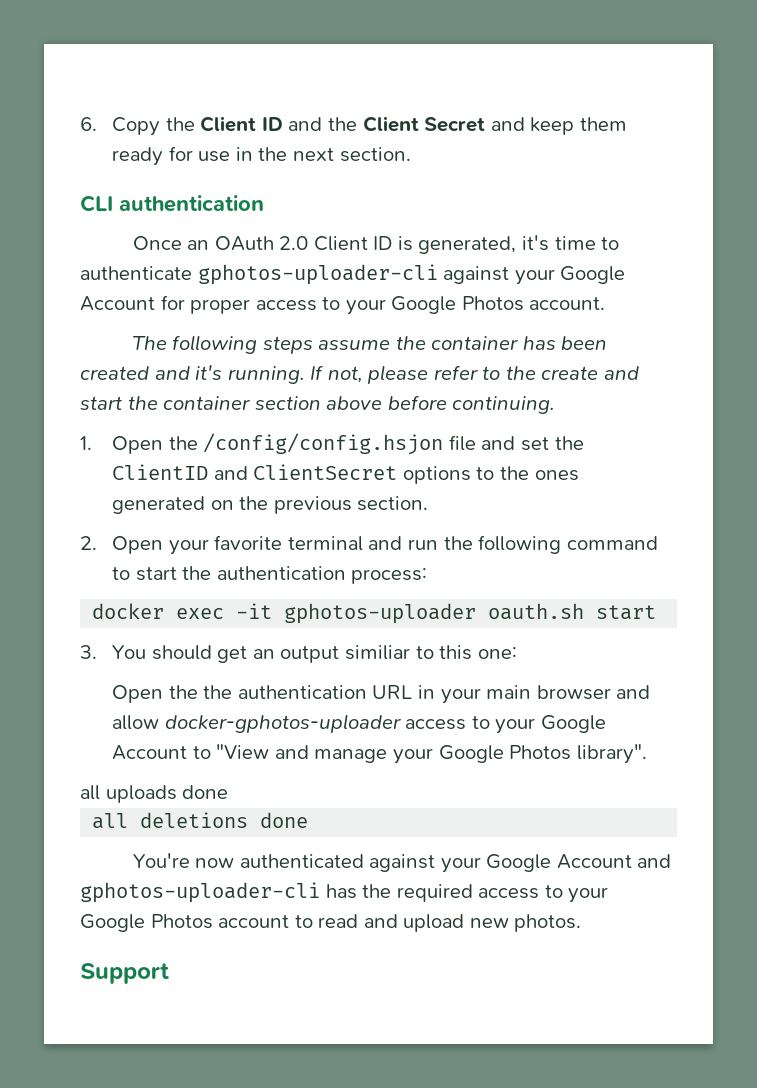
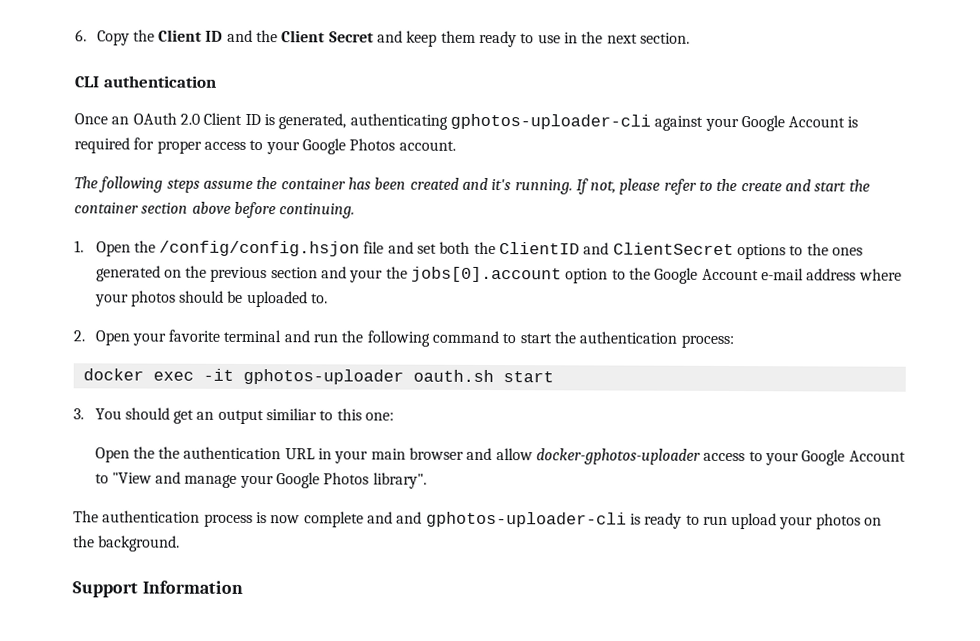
[168,146,193,161] for -> [520,33,535,44] to
[521,235,620,251] [80,266,192,280] it's time to authenticate -> [349,113,448,130] authenticating
(155, 303) none -> [847,116,859,128] [74,137,130,154] is required
(550, 444) none -> [439,241,471,254] both
[357,496,429,511] section. -> [270,266,902,284] [94,290,329,308] section and your the jobs[0].account option to the Google Account e-mail address where your photos should be uploaded to.
[80,785,229,803] [92,812,309,829] [132,853,672,873] [80,882,609,903] [80,914,582,932] all uploads done // all deletions done // You're now authenticated against your Google Account and gphotos-uploader-cli has the required access to your Google Photos account to read and upload new photos. -> [73,510,883,530] [73,535,181,552] The authentication process is now complete and and gphotos-uploader-cli is ready to run upload your photos on the background.
(169, 973) none -> [141,580,243,594] Information

